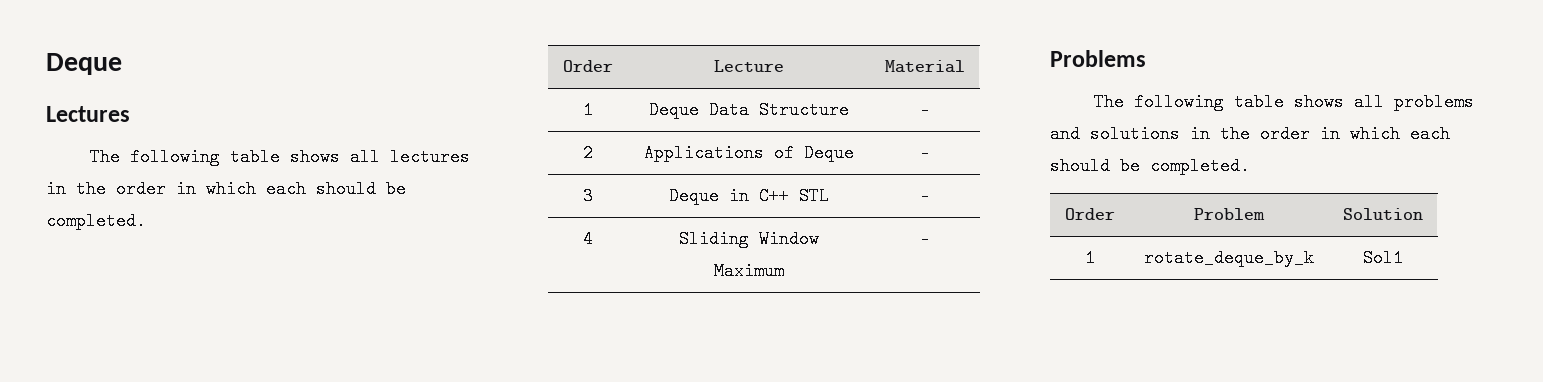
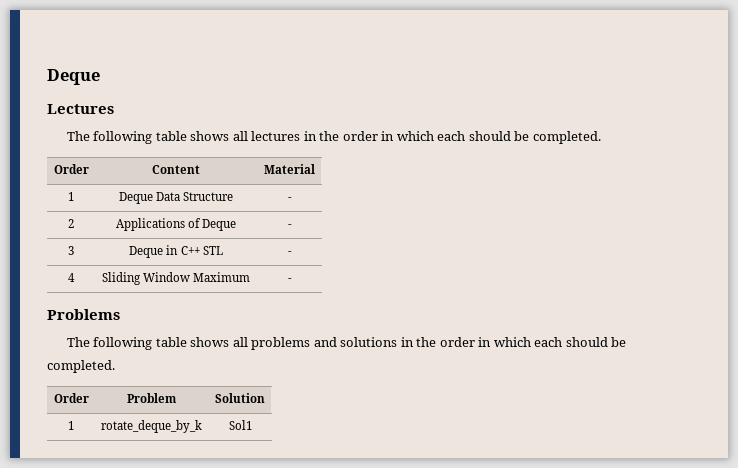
[713,60,784,72] Lecture -> [152,165,200,174] Content

